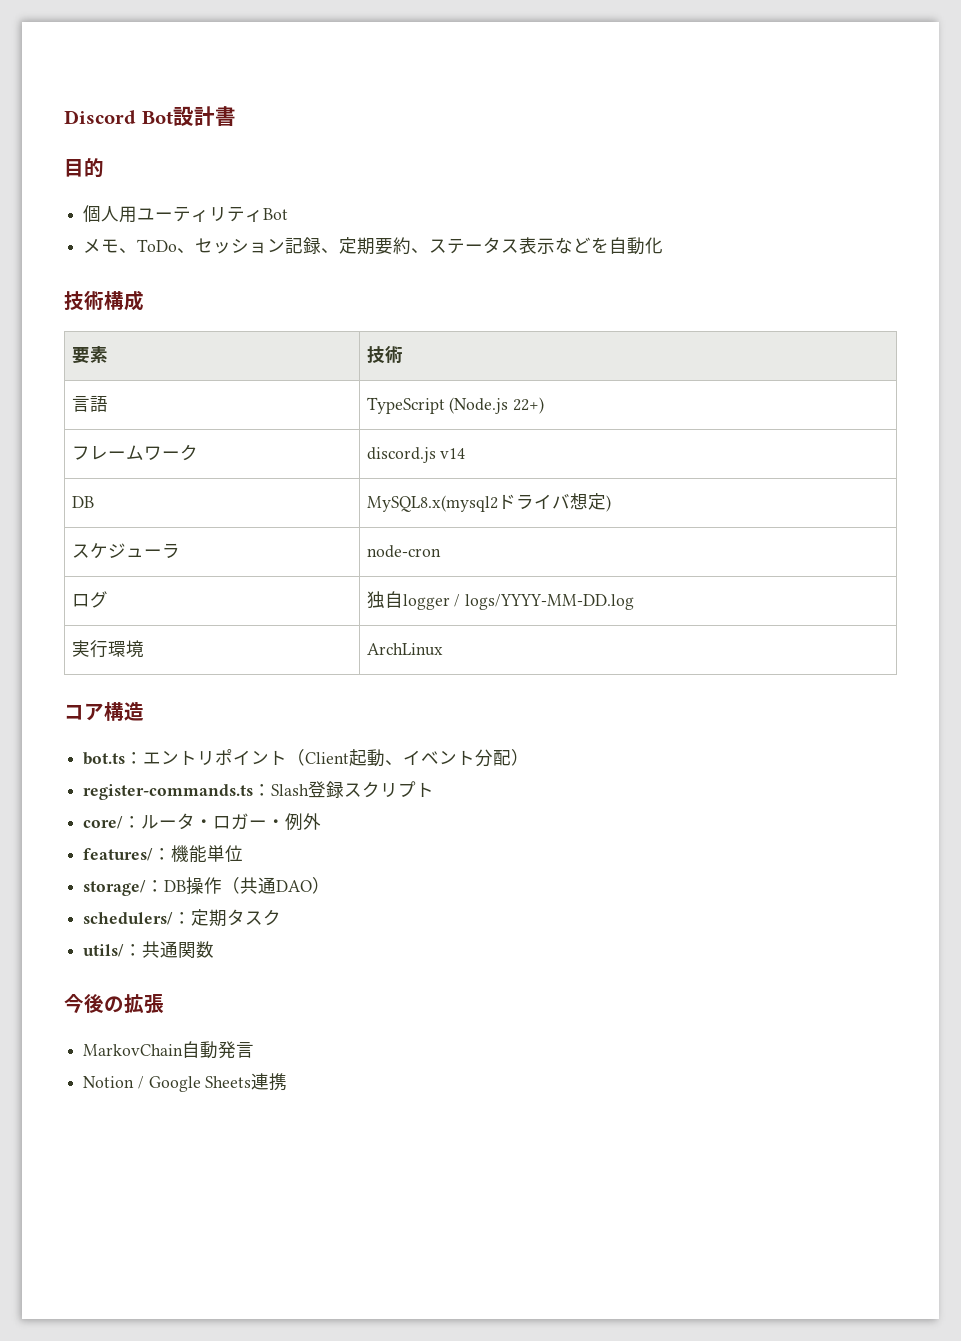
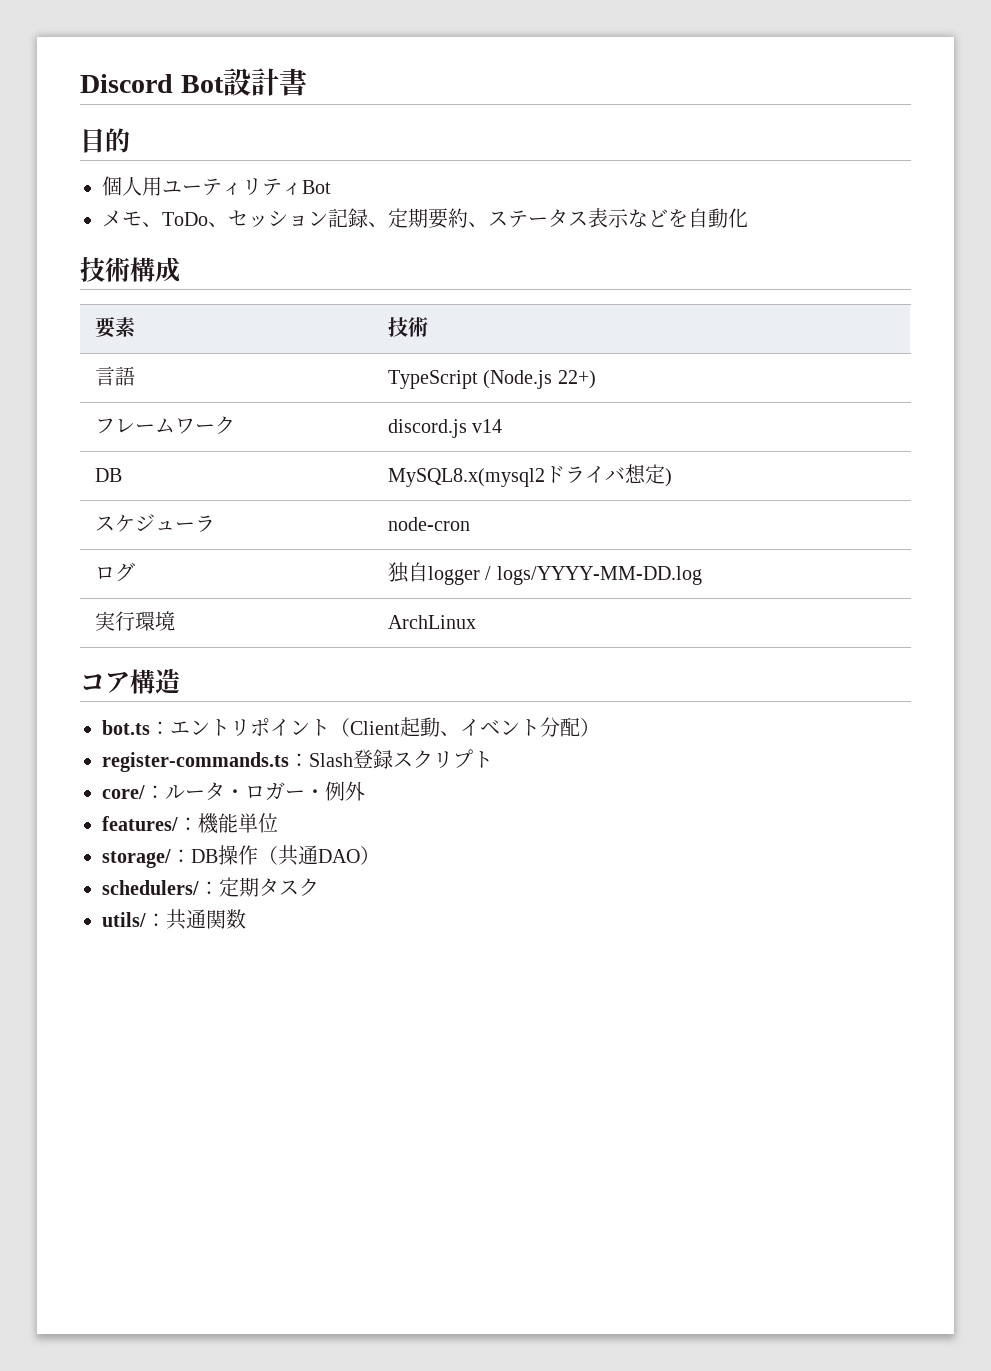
[64,994,164,1014] [83,1041,255,1059] [83,1073,288,1092] // 今後の拡張 // MarkovChain自動発言 // Notion / Google Sheets連携 -> (246, 919) none

